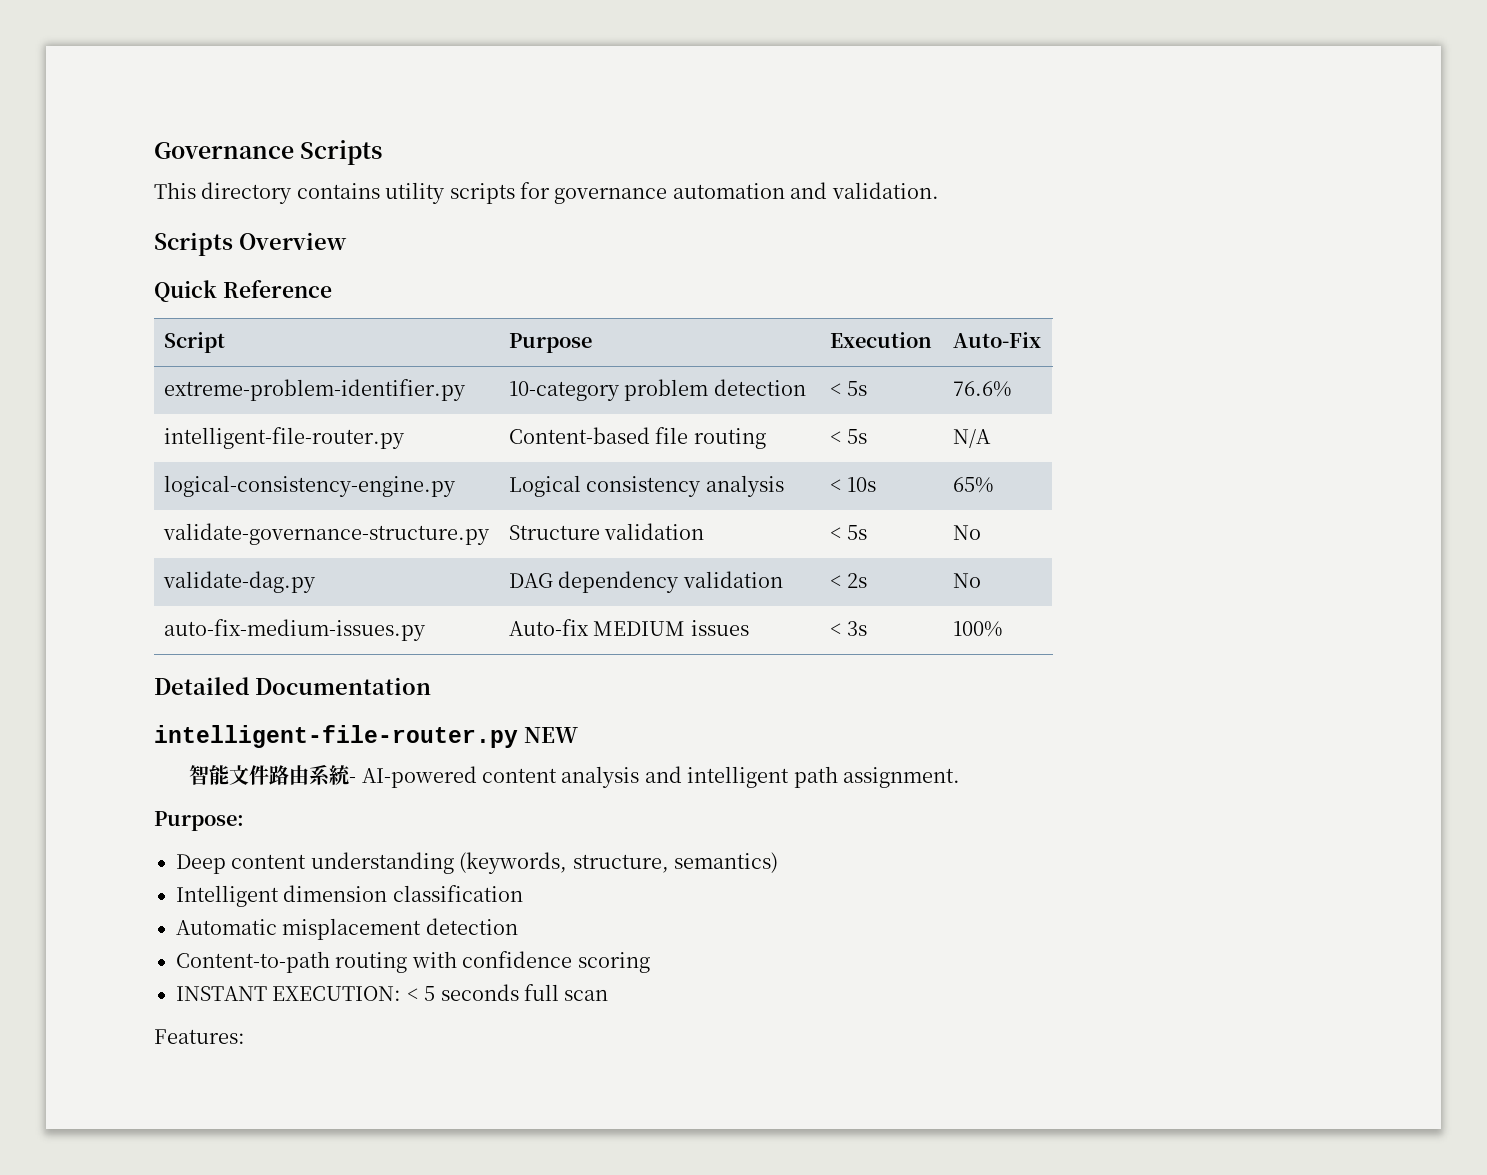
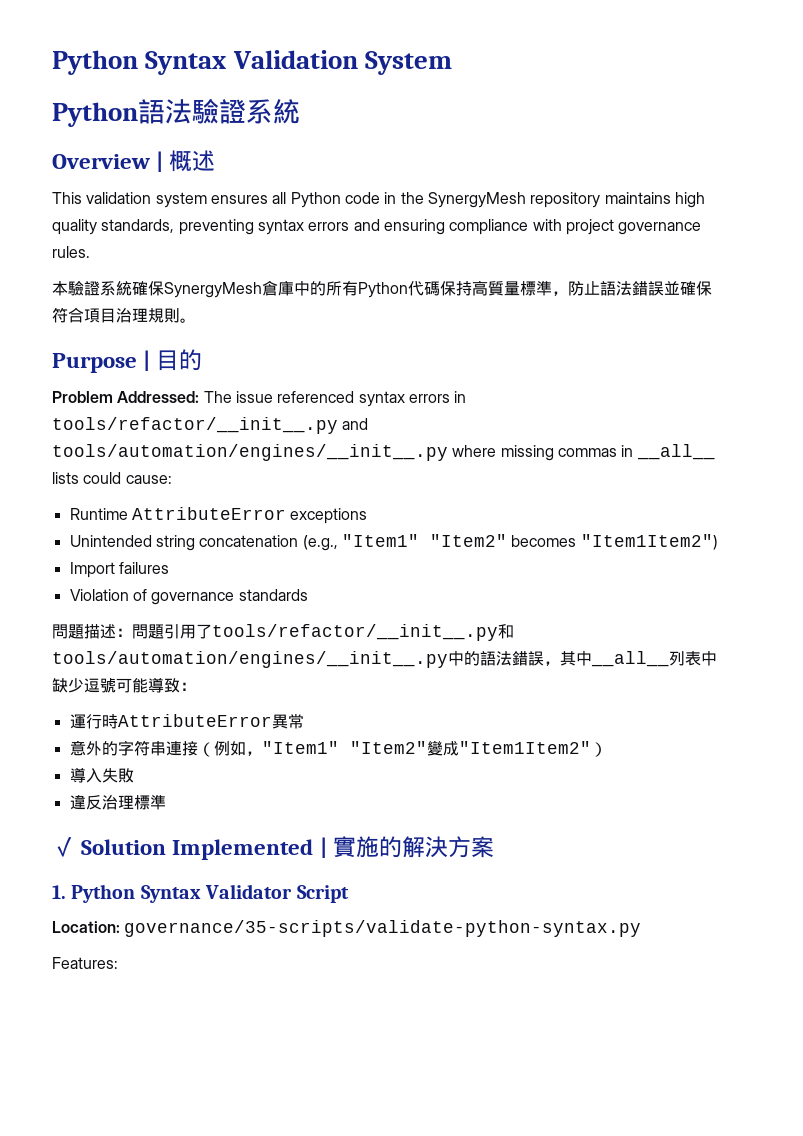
[154,140,383,165] [154,182,939,204] [154,232,347,256] [154,280,332,302] [163,332,225,353] [508,333,592,353] [829,332,932,348] [952,332,1041,348] [163,379,466,401] [508,379,806,401] [829,381,868,396] [952,381,1011,397] [163,427,405,449] [508,427,766,449] [829,429,868,444] [952,429,991,448] [163,475,456,497] [508,475,784,497] [829,477,877,492] [952,477,993,493] [162,523,490,545] [508,523,705,540] [829,525,868,540] [952,525,981,540] [162,571,316,593] [508,571,783,593] [829,573,868,588] [952,573,981,588] [163,619,426,641] [508,619,749,636] [829,621,868,636] [952,621,1002,637] [154,677,431,695] [154,725,578,748] [189,764,960,788] [154,811,244,831] [176,852,778,874] [176,885,523,907] [176,918,518,940] [176,951,650,973] [176,984,609,1001] Governance Scripts // This directory contains utility scripts for governance automation and validation. // Scripts Overview // Quick Reference // Script | Purpose | Execution | Auto-Fix // extreme-problem-identifier.py | 10-category problem detection | < 5s | 76.6% // intelligent-file-router.py | Content-based file routing | < 5s | N/A // logical-consistency-engine.py | Logical consistency analysis | < 10s | 65% // validate-governance-structure.py | Structure validation | < 5s | No // validate-dag.py | DAG dependency validation | < 2s | No // auto-fix-medium-issues.py | Auto-fix MEDIUM issues | < 3s | 100% // Detailed Documentation // intelligent-file-router.py NEW // 智能文件路由系統- AI-powered content analysis and intelligent path assignment. // Purpose: // Deep content understanding (keywords, structure, semantics) // Intelligent dimension classification // Automatic misplacement detection // Content-to-path routing with confidence scoring // INSTANT EXECUTION: < 5 seconds full scan -> [52,50,452,75] [52,98,300,127] [52,150,216,172] [52,192,705,208] [52,219,702,235] [52,246,90,258] [52,280,712,298] [52,307,196,323] [52,349,203,373] [52,391,467,407] [52,417,369,434] [52,444,715,461] [52,472,172,484] [69,507,368,524] [69,534,718,551] [69,562,169,578] [69,589,308,605] [52,624,514,641] [52,651,717,668] [52,677,196,693] [69,714,304,729] [69,740,607,757] [69,767,134,783] [69,794,166,810] [52,836,494,860] [52,884,349,903] [52,920,642,937] Python Syntax Validation System // Python語法驗證系統 // Overview | 概述 // This validation system ensures all Python code in the SynergyMesh repository maintains high quality standards, preventing syntax errors and ensuring compliance with project governance rules. // 本驗證系統確保SynergyMesh倉庫中的所有Python代碼保持高質量標準，防止語法錯誤並確保符合項目治理規則。 // Purpose | 目的 // Problem Addressed: The issue referenced syntax errors in tools/refactor/__init__.py and tools/automation/engines/__init__.py where missing commas in __all__ lists could cause: // Runtime AttributeError exceptions // Unintended string concatenation (e.g., "Item1" "Item2" becomes "Item1Item2") // Import failures // Violation of governance standards // 問題描述：問題引用了tools/refactor/__init__.py和tools/automation/engines/__init__.py中的語法錯誤，其中__all__列表中缺少逗號可能導致： // 運行時AttributeError異常 // 意外的字符串連接（例如，"Item1" "Item2"變成"Item1Item2"） // 導入失敗 // 違反治理標準 // ✓ Solution Implemented | 實施的解決方案 // 1. Python Syntax Validator Script // Location: governance/35-scripts/validate-python-syntax.py

